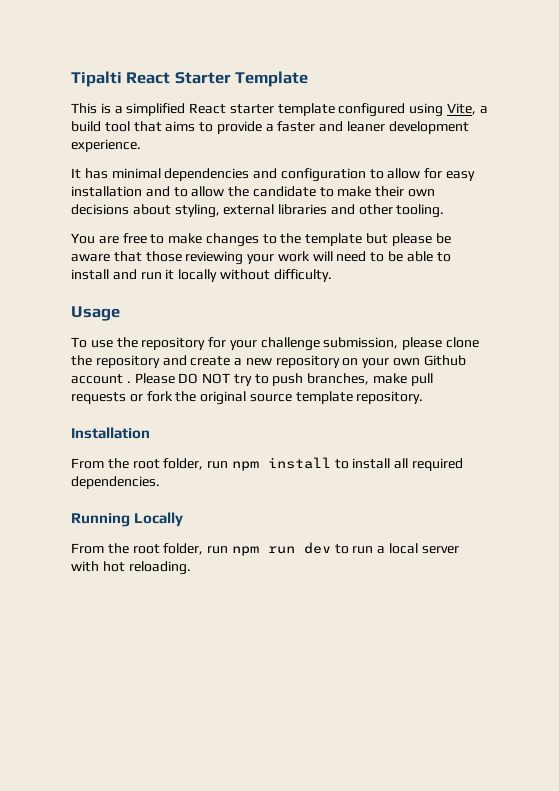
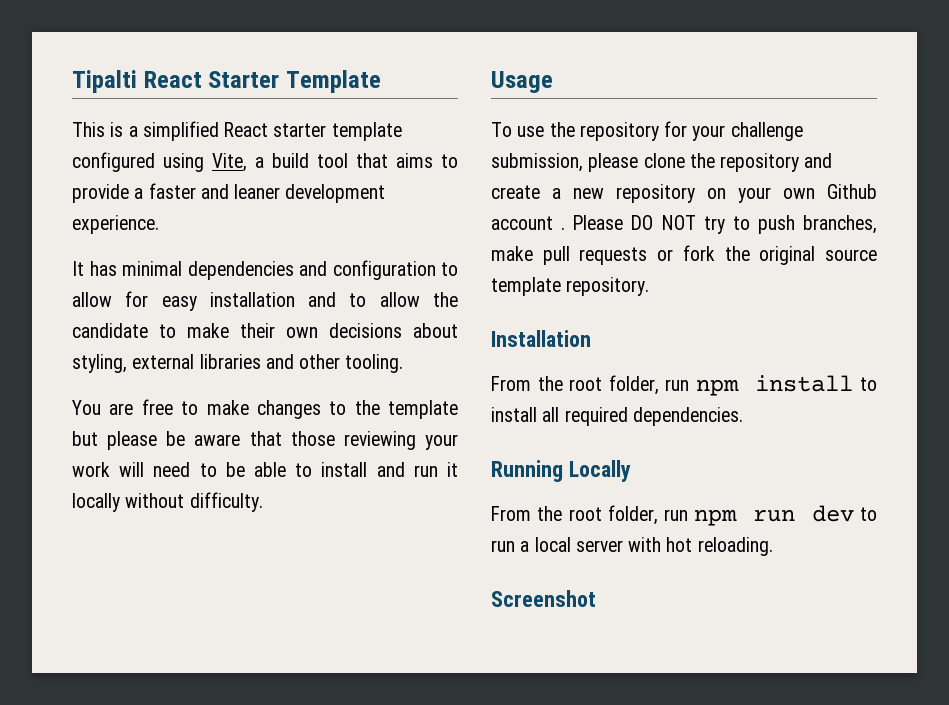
(191, 568) none -> [491,590,596,607] // Screenshot

